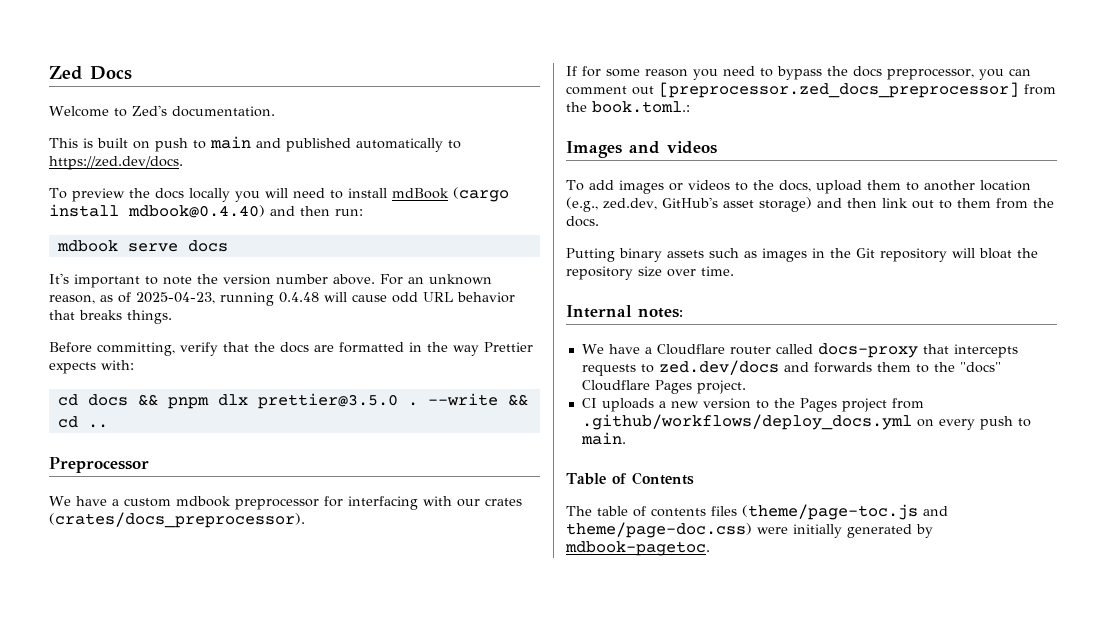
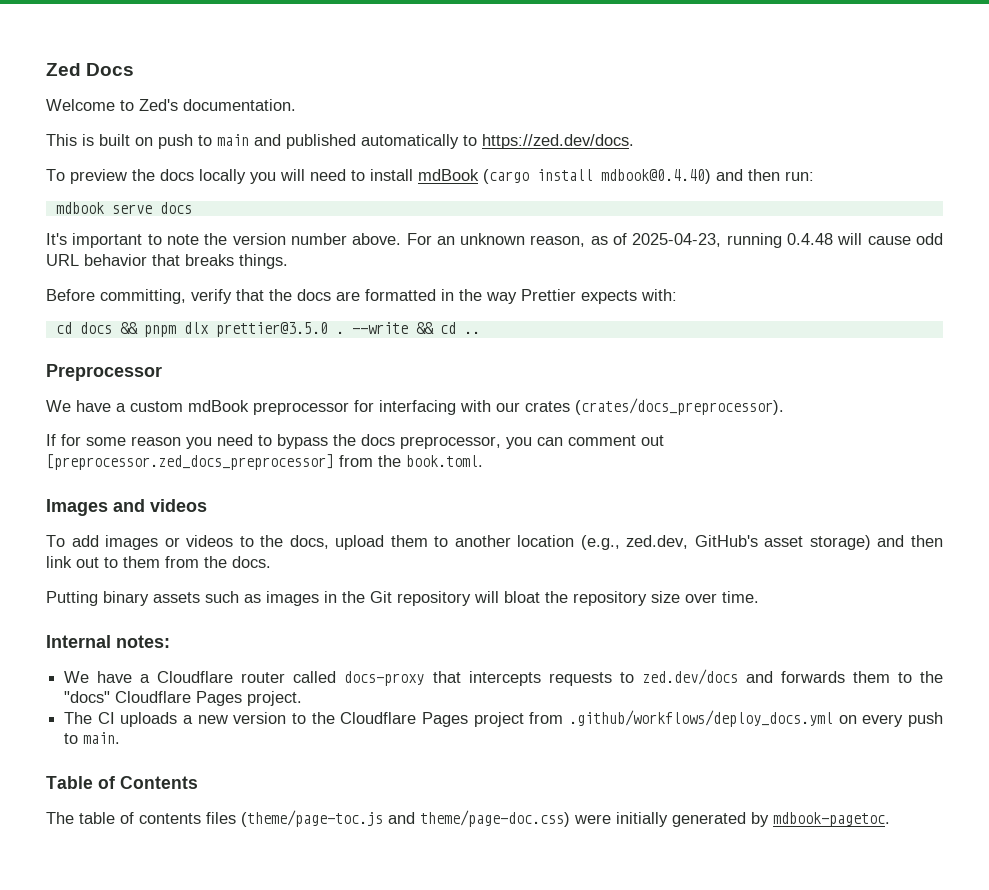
[175,496,231,507] mdbook -> [188,400,249,412] mdBook
[592,101,690,113] book.toml.: -> [406,455,483,467] book.toml.
(746, 387) none -> [64,712,93,724] The
(795, 403) none -> [340,712,417,724] Cloudflare

